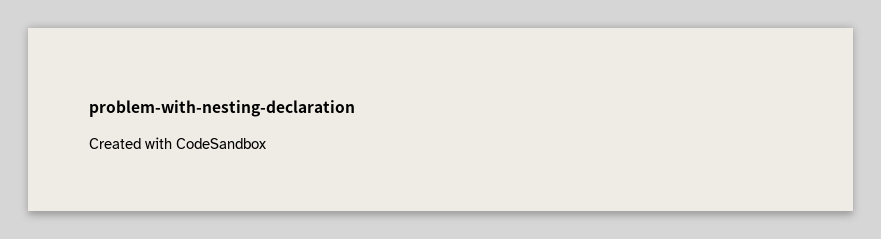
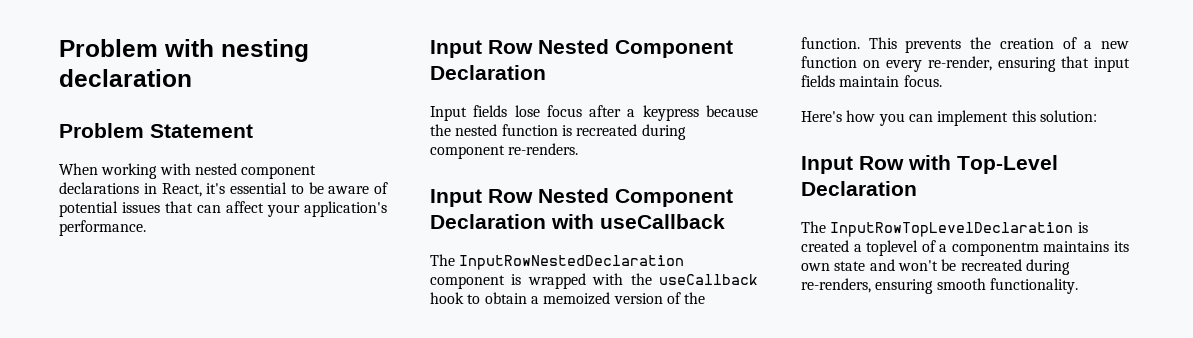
[89,100,355,117] [89,137,266,149] problem-with-nesting-declaration // Created with CodeSandbox -> [59,39,309,62] [59,69,192,87] [59,123,253,138] [59,163,317,179] [59,182,388,197] [59,201,387,217] [59,220,146,236] [430,39,733,58] [430,65,546,80] [430,105,758,121] [430,124,686,140] [430,143,579,159] [430,188,733,207] [430,214,725,229] [430,254,685,270] [430,273,758,289] [430,292,706,305] [801,37,1129,53] [801,56,1130,72] [801,75,942,87] [801,110,1097,126] [801,155,1058,174] [801,181,917,196] [801,221,1088,237] [801,240,1129,256] [801,259,1070,275] [801,278,1078,294] Problem with nesting declaration // Problem Statement // When working with nested component declarations in React, it's essential to be aware of potential issues that can affect your application's performance. // Input Row Nested Component Declaration // Input fields lose focus after a keypress because the nested function is recreated during component re-renders. // Input Row Nested Component Declaration with useCallback // The InputRowNestedDeclaration component is wrapped with the useCallback hook to obtain a memoized version of the function. This prevents the creation of a new function on every re-render, ensuring that input fields maintain focus. // Here's how you can implement this solution: // Input Row with Top-Level Declaration // The InputRowTopLevelDeclaration is created a toplevel of a componentm maintains its own state and won't be recreated during re-renders, ensuring smooth functionality.

